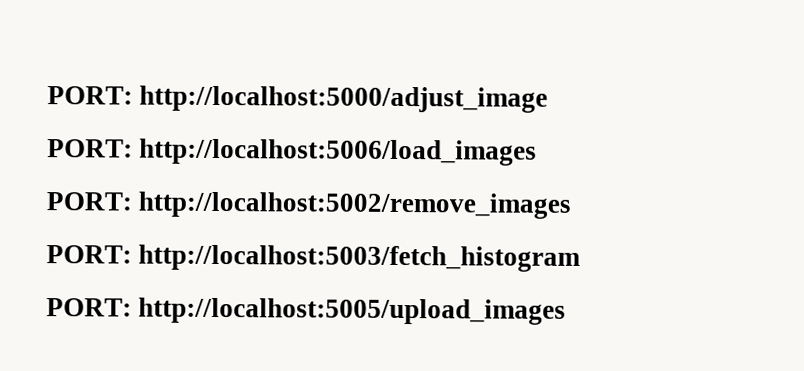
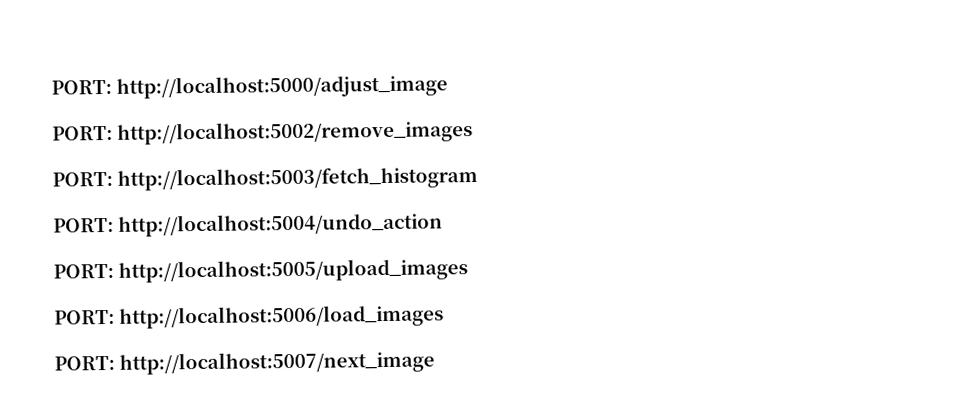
[47,138,538,166] // PORT: http://localhost:5006/load_images -> (448, 86) none
(582, 258) none -> [53,212,443,237] // PORT: http://localhost:5004/undo_action
(567, 311) none -> [54,304,444,329] [54,350,435,375] // PORT: http://localhost:5006/load_images // PORT: http://localhost:5007/next_image

